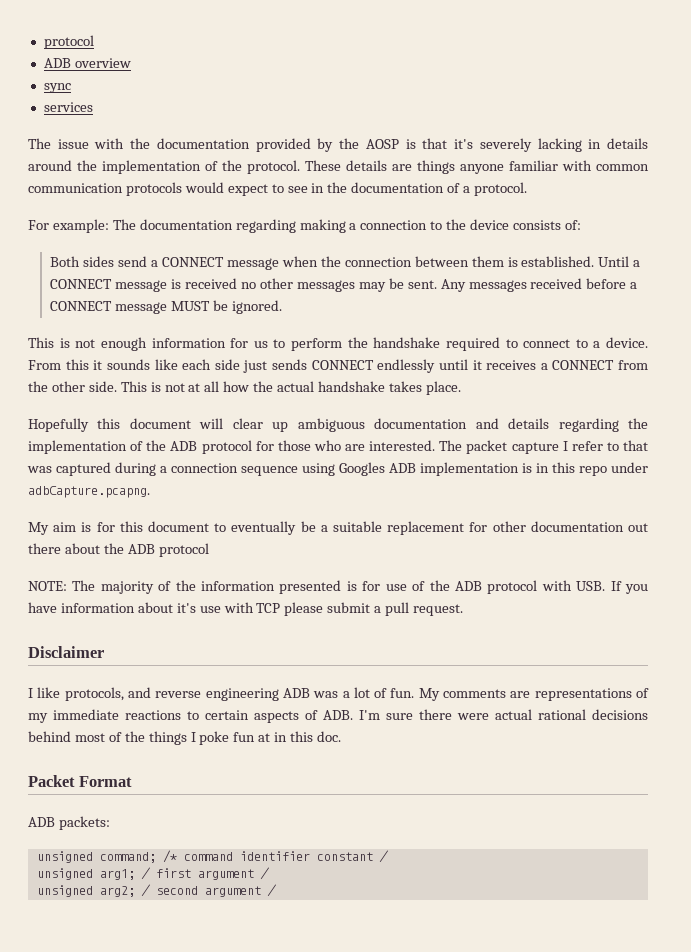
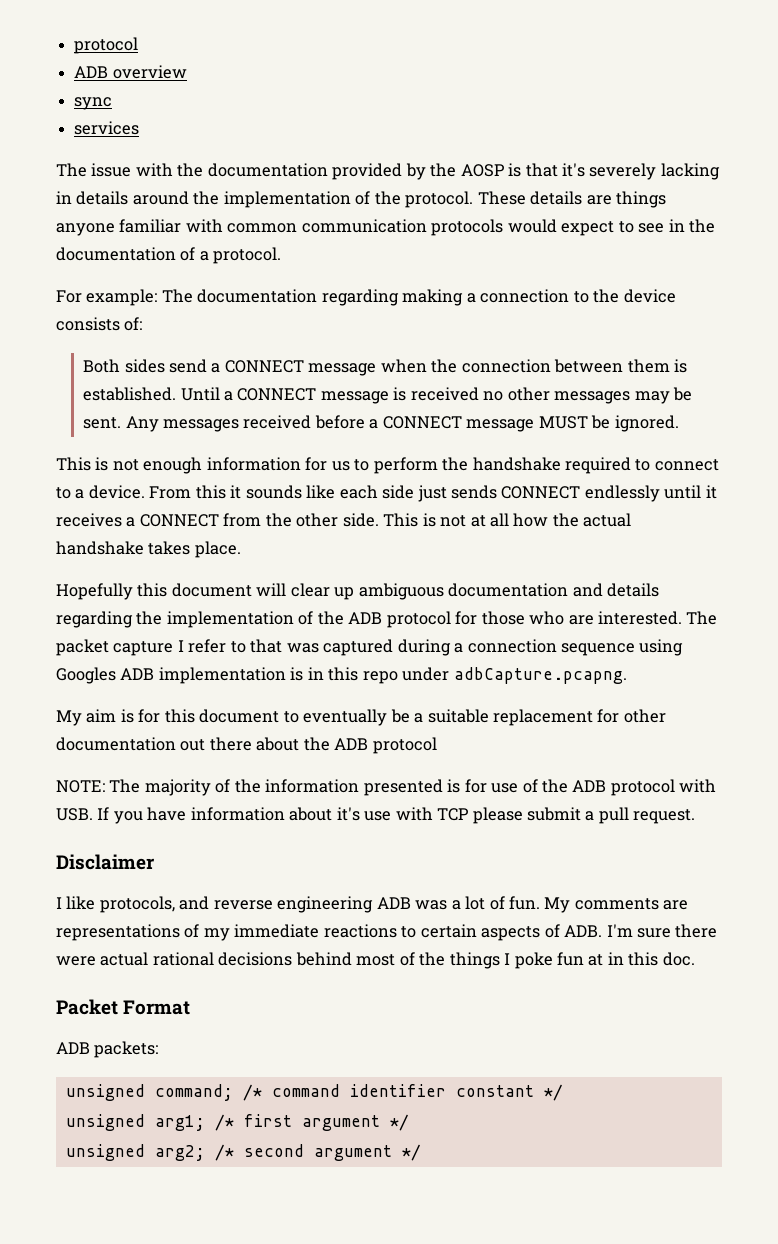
[378,850,389,863] / -> [543,1084,563,1101] */
[140,867,151,880] / -> [214,1114,234,1131] /*
[259,867,270,880] / -> [389,1114,409,1131] */
[140,884,151,897] / -> [214,1144,234,1161] /*
[266,884,277,897] / -> [401,1144,421,1161] */

